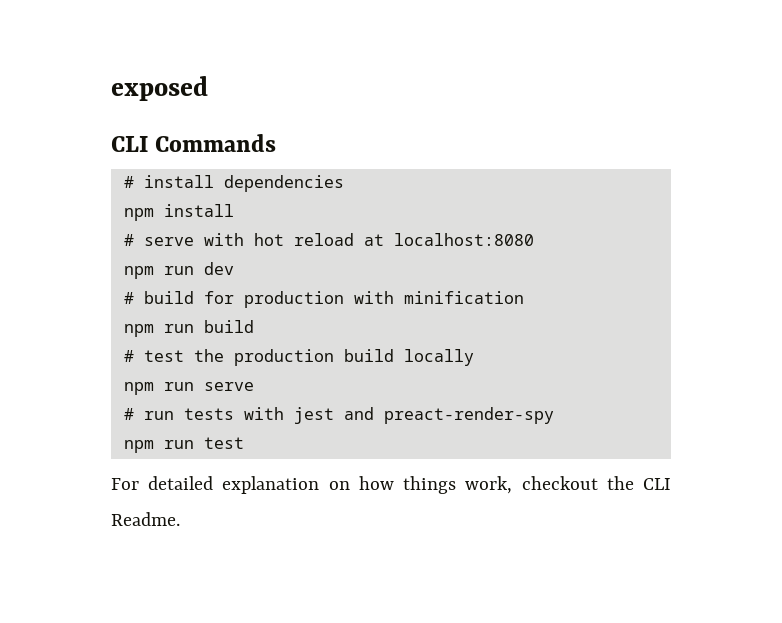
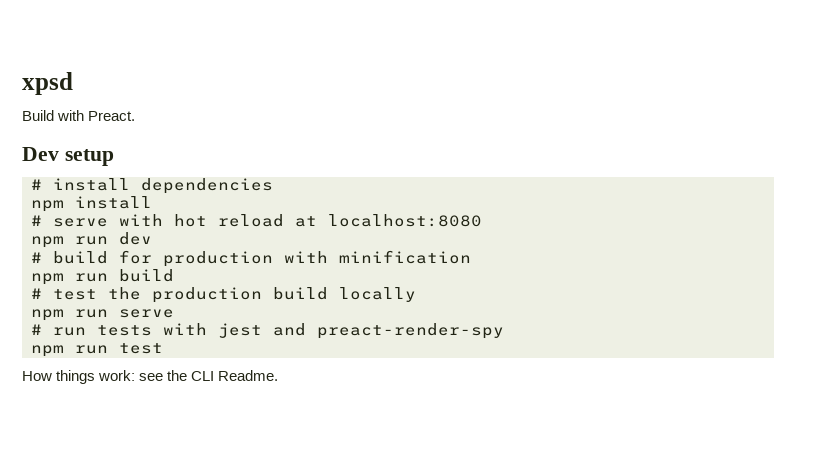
[111,76,208,101] [111,134,277,152] exposed // CLI Commands -> [22,72,73,95] [22,110,136,121] [22,147,114,166] xpsd // Build with Preact. // Dev setup
[111,476,598,494] For detailed explanation on how things work, checkout -> [22,370,164,384] How things work: see

